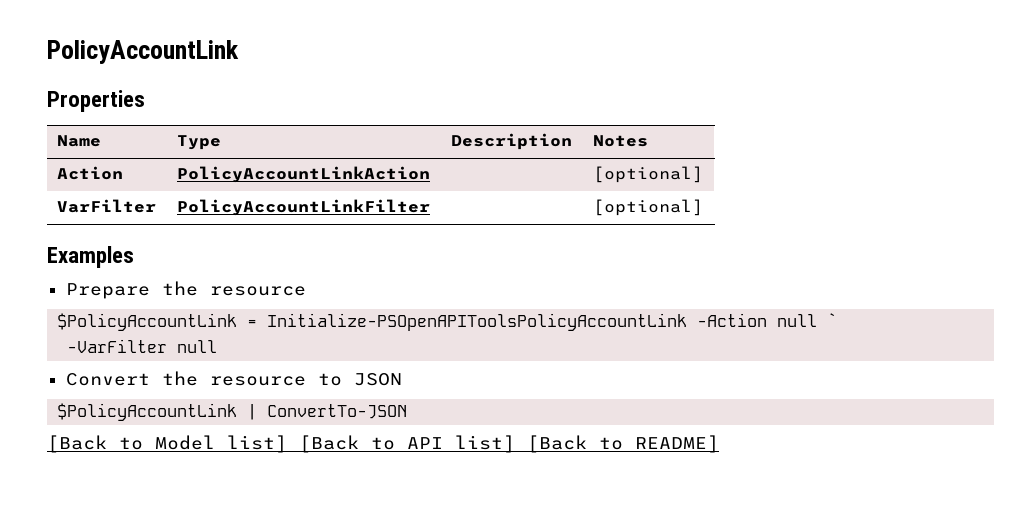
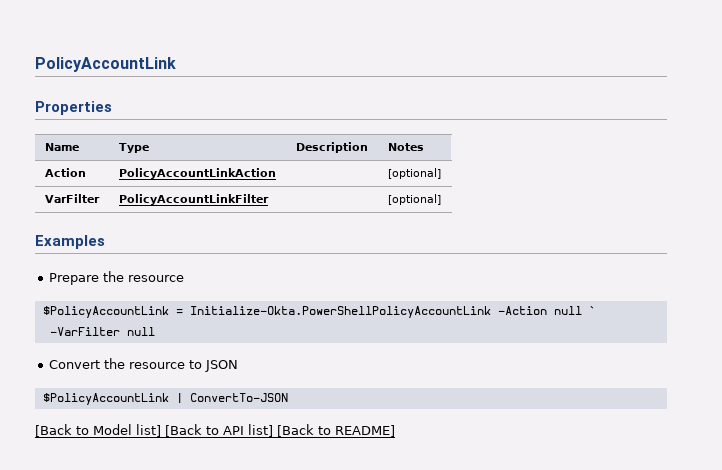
[267,313,688,331] Initialize-PSOpenAPIToolsPolicyAccountLink -> [189,306,491,318] Initialize-Okta.PowerShellPolicyAccountLink

